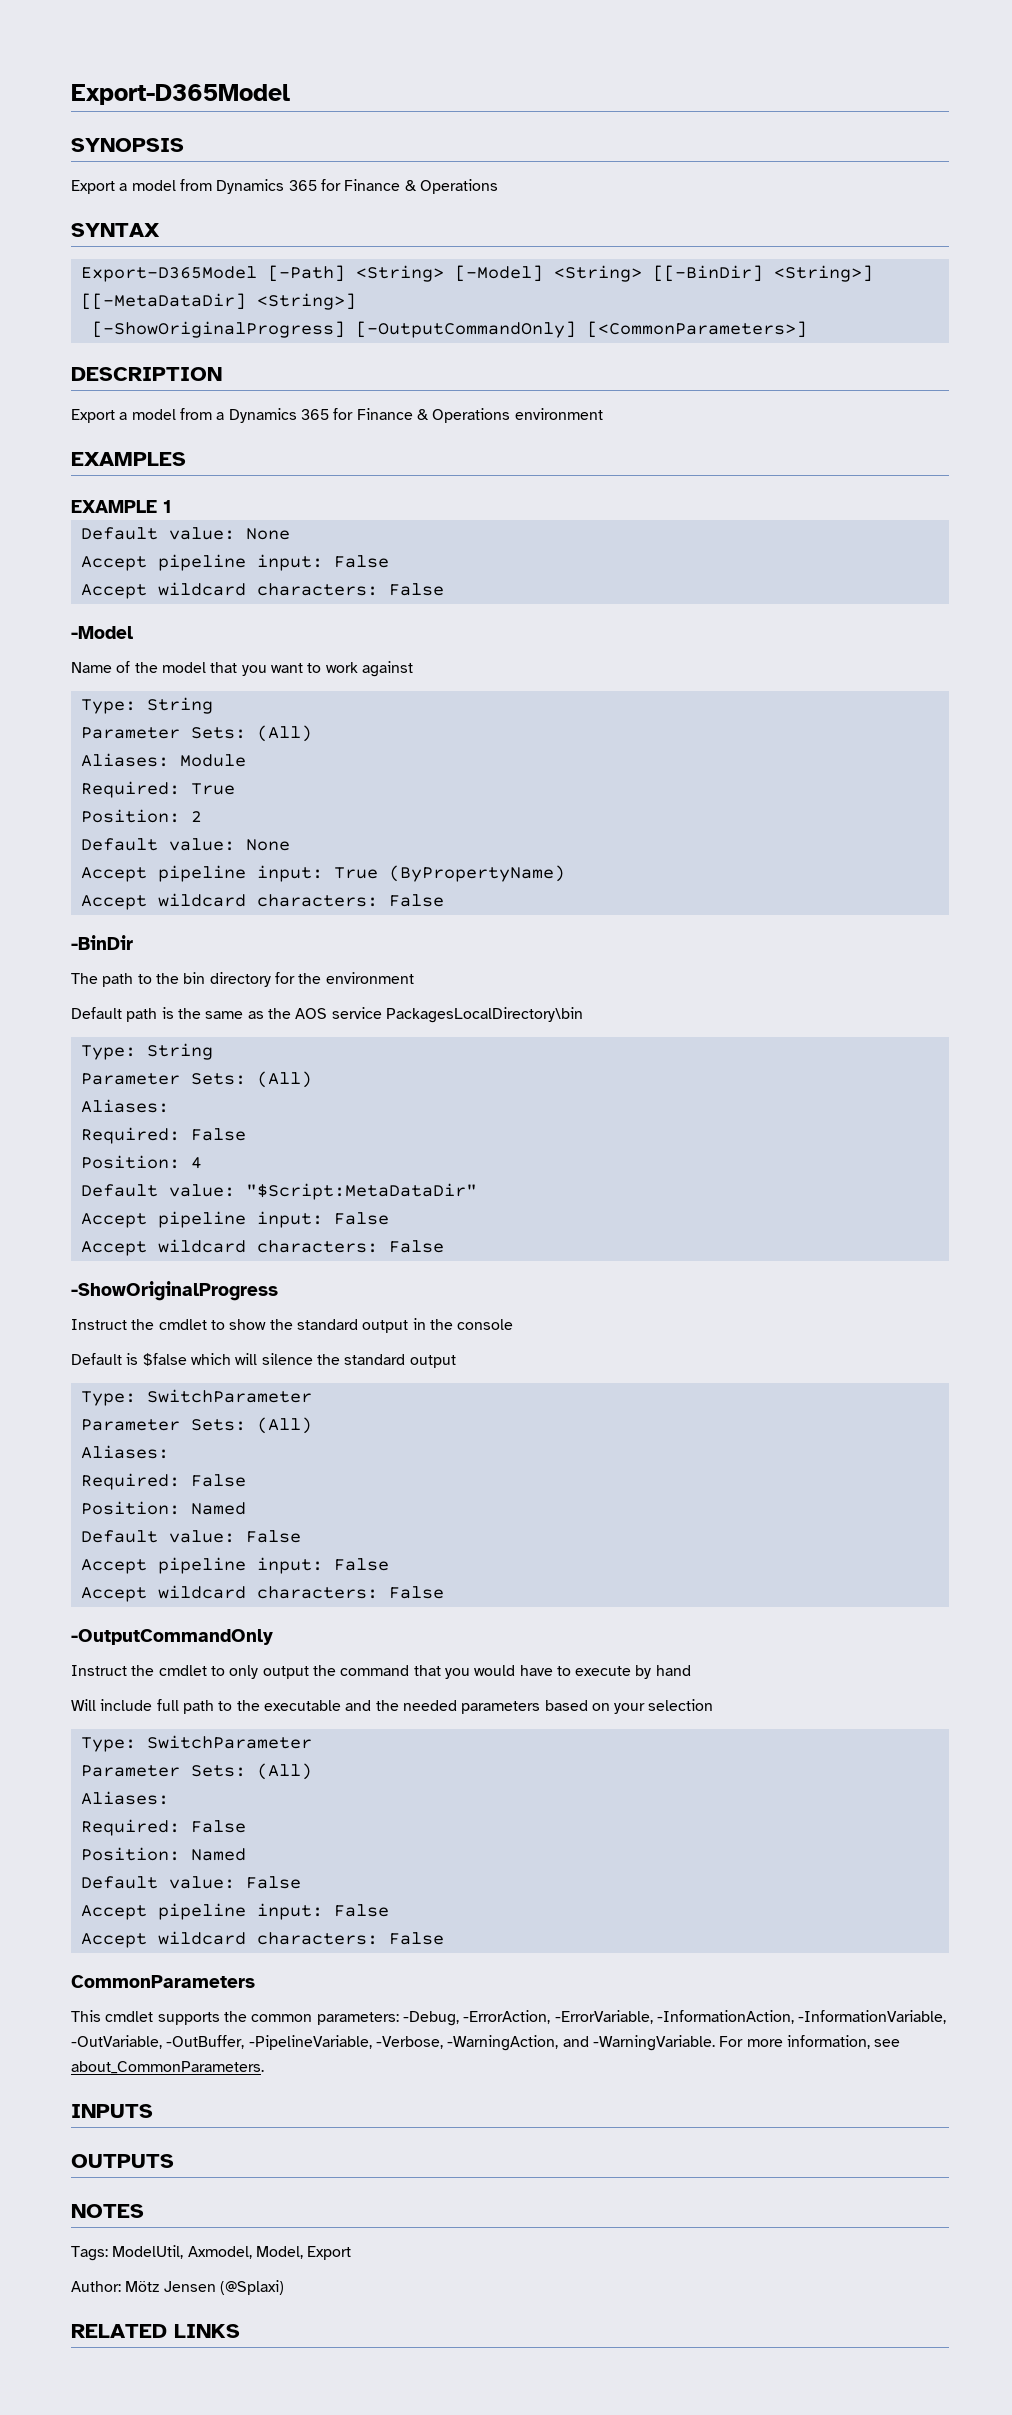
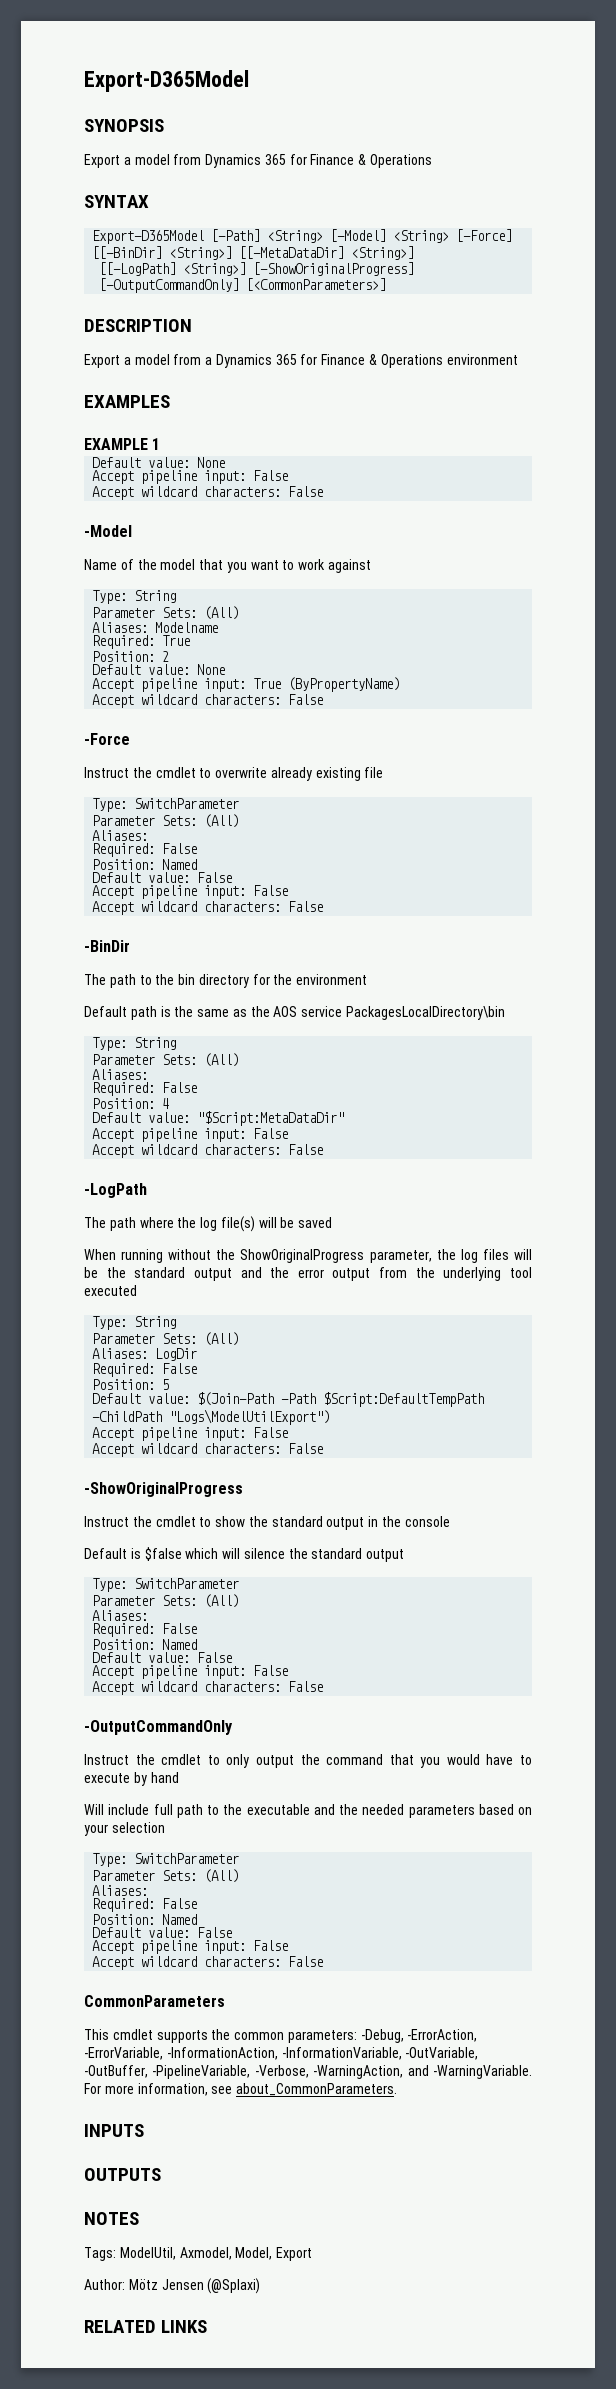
(642, 273) none -> [456,229,513,242] [-Force]
(356, 301) none -> [99,262,247,276] [[-LogPath] <String>]
[179,754,246,767] Module -> [155,622,219,633] Modelname
(444, 900) none -> [84,733,130,745] [84,767,384,781] [92,798,240,812] [92,814,240,828] [92,830,149,841] [92,843,198,857] [92,859,198,870] [92,872,233,883] [92,885,289,899] [92,901,324,915] // -Force // Instruct the cmdlet to overwrite already existing file // Type: SwitchParameter // Parameter Sets: (All) // Aliases: // Required: False // Position: Named // Default value: False // Accept pipeline input: False // Accept wildcard characters: False
(444, 1246) none -> [84,1183,147,1198] [84,1216,333,1232] [84,1249,532,1263] [84,1267,532,1281] [84,1285,137,1296] [92,1316,177,1330] [92,1332,240,1346] [92,1348,198,1361] [92,1363,198,1377] [92,1379,170,1390] [92,1392,485,1407] [92,1409,331,1425] [92,1427,289,1441] [92,1443,324,1457] // -LogPath // The path where the log file(s) will be saved // When running without the ShowOriginalProgress parameter, the log files will be the standard output and the error output from the underlying tool executed // Type: String // Parameter Sets: (All) // Aliases: LogDir // Required: False // Position: 5 // Default value: $(Join-Path -Path $Script:DefaultTempPath -ChildPath "Logs\ModelUtilExport") // Accept pipeline input: False // Accept wildcard characters: False

